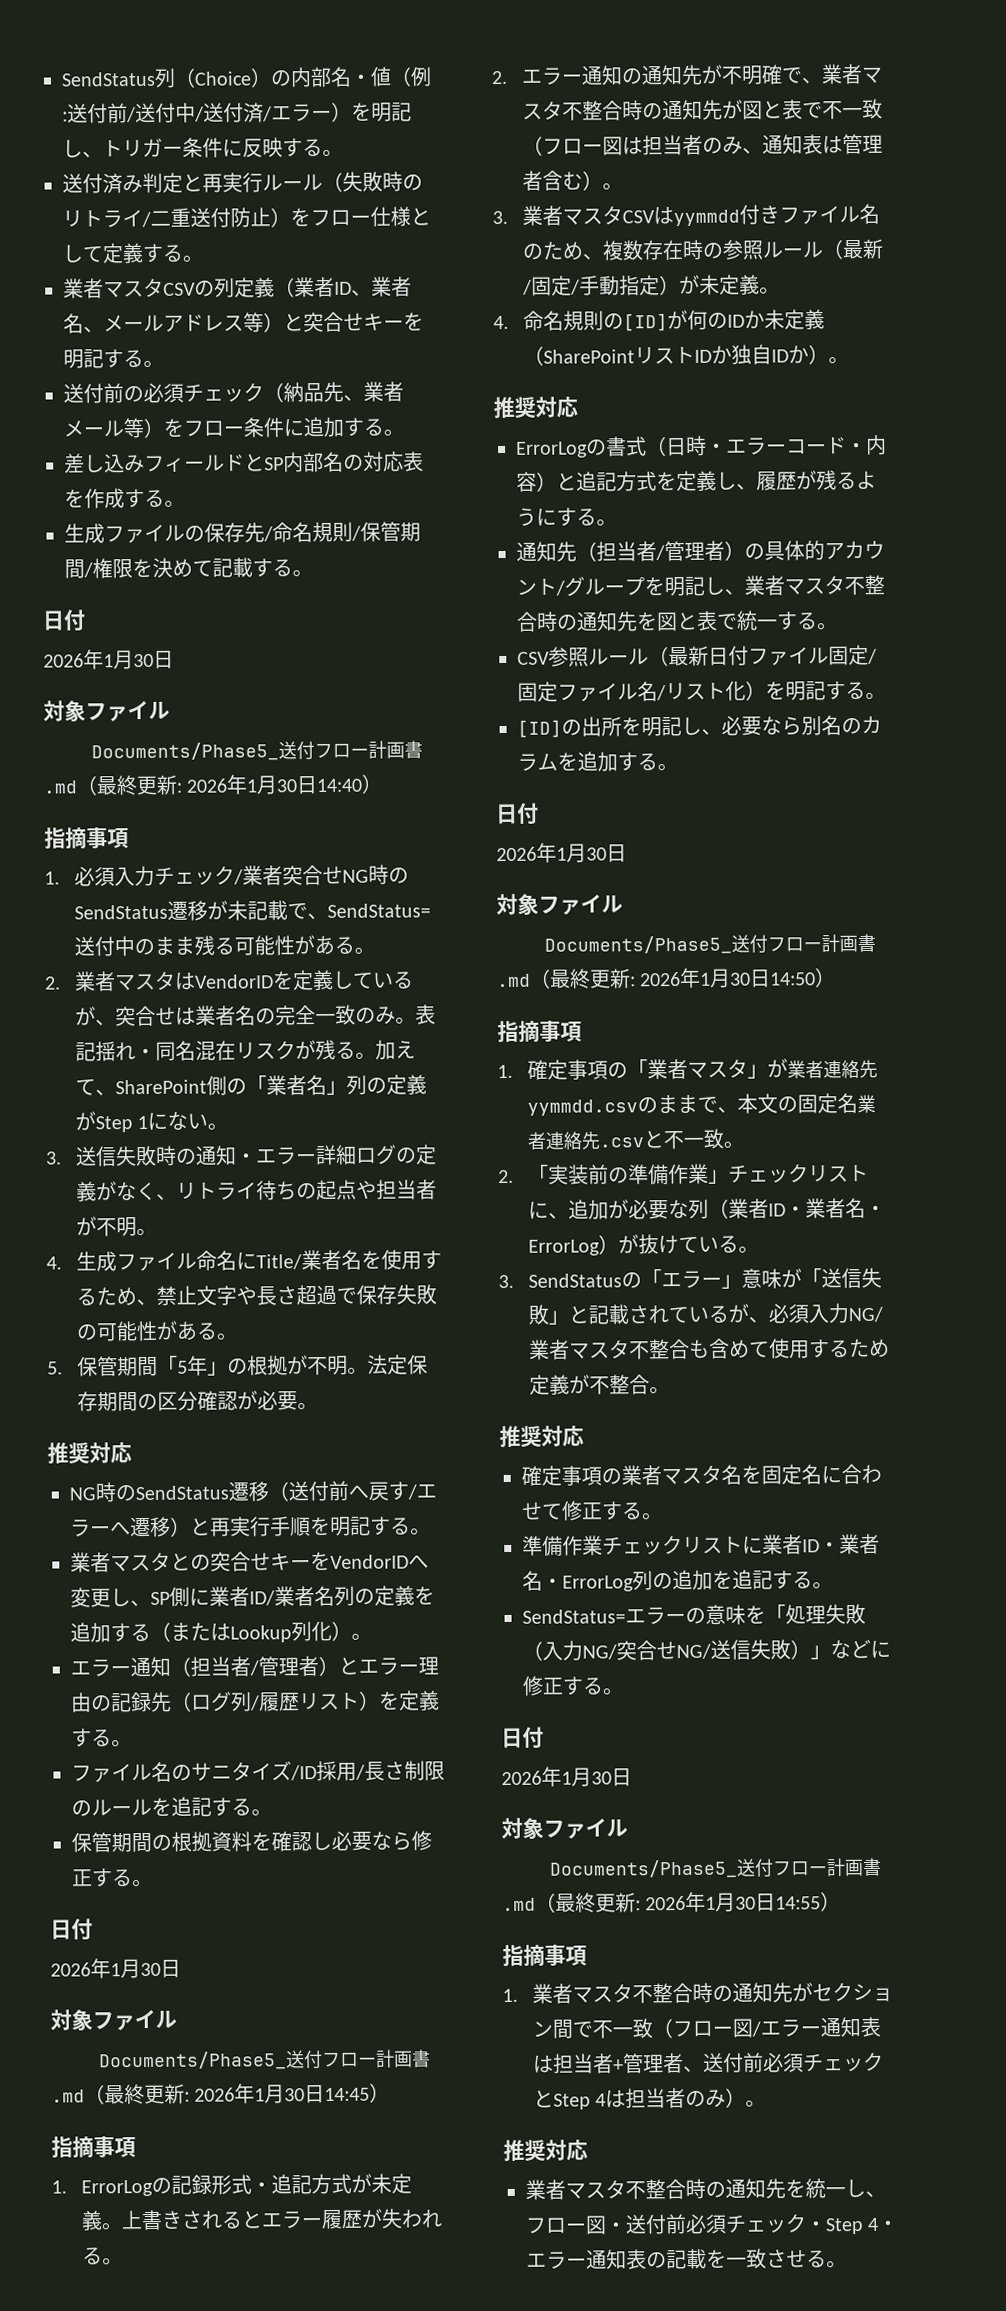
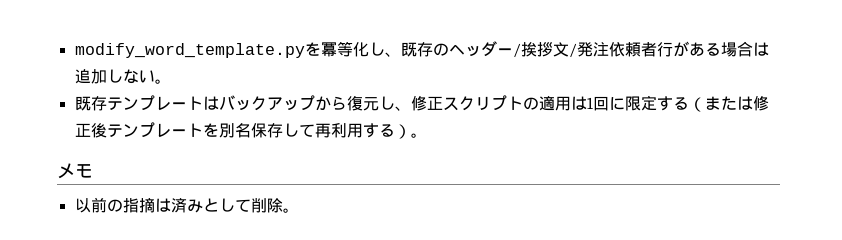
[61,66,432,88] [62,101,412,124] [62,137,343,158] [62,171,423,194] [62,206,431,228] [62,242,204,264] [63,276,412,299] [63,311,424,334] [63,349,164,369] [63,381,404,404] [63,416,404,439] [64,451,424,474] [64,488,185,509] [64,521,421,544] [64,557,313,579] [42,609,86,632] [43,649,174,670] [43,700,170,722] [91,740,424,762] [43,773,383,796] [44,826,129,849] [44,864,409,887] [73,900,431,921] [73,935,375,957] [44,969,414,992] [74,1004,436,1027] [74,1039,416,1062] [74,1074,427,1096] [74,1111,228,1133] [45,1144,437,1167] [75,1179,437,1202] [75,1216,157,1237] [46,1249,442,1272] [75,1284,437,1307] [75,1320,238,1342] [47,1354,428,1377] [76,1390,318,1412] [47,1442,132,1464] [69,1480,437,1503] [70,1516,431,1538] [70,1551,429,1573] [70,1585,435,1608] [70,1620,372,1643] [70,1655,439,1678] [70,1690,440,1713] [71,1728,132,1748] [71,1760,445,1783] [71,1796,272,1817] [71,1830,432,1853] [71,1868,153,1888] [50,1918,93,1941] [50,1958,181,1979] [50,2009,177,2031] [99,2049,432,2071] [51,2082,391,2105] [51,2135,136,2158] [51,2173,412,2197] [80,2208,442,2231] [81,2247,123,2266] [491,63,883,86] [521,98,883,121] [521,133,883,156] [521,170,623,191] [492,203,880,227] [521,238,883,261] [521,274,780,296] [493,309,825,332] [522,344,849,366] [493,396,578,419] [516,434,887,458] [516,470,877,492] [516,507,617,527] [516,540,885,562] [516,574,885,597] [516,610,838,632] [517,644,877,667] [517,680,886,702] [517,715,882,738] [517,751,678,772] [496,802,539,825] [496,842,627,863] [496,893,623,916] [544,933,877,955] [496,967,837,989] [497,1019,582,1043] [497,1058,878,1080] [526,1093,876,1116] [526,1128,744,1150] [498,1163,869,1186] [527,1197,886,1220] [527,1234,759,1256] [498,1267,882,1289] [527,1303,883,1325] [528,1338,890,1360] [528,1374,670,1395] [499,1425,584,1448] [521,1464,882,1486] [521,1500,663,1521] [522,1533,880,1557] [522,1569,833,1592] [522,1603,866,1625] [522,1638,891,1661] [522,1675,624,1696] [501,1726,544,1749] [501,1766,632,1787] [501,1817,628,1840] [549,1857,883,1879] [502,1891,842,1913] [502,1943,587,1967] [502,1982,893,2004] [531,2016,881,2039] [532,2051,884,2074] [532,2087,766,2110] [503,2139,588,2162] [525,2178,886,2200] [525,2213,900,2235] [526,2248,827,2270] SendStatus列（Choice）の内部名・値（例:送付前/送付中/送付済/エラー）を明記し、トリガー条件に反映する。 // 送付済み判定と再実行ルール（失敗時のリトライ/二重送付防止）をフロー仕様として定義する。 // 業者マスタCSVの列定義（業者ID、業者名、メールアドレス等）と突合せキーを明記する。 // 送付前の必須チェック（納品先、業者メール等）をフロー条件に追加する。 // 差し込みフィールドとSP内部名の対応表を作成する。 // 生成ファイルの保存先/命名規則/保管期間/権限を決めて記載する。 // 日付 // 2026年1月30日 // 対象ファイル // Documents/Phase5_送付フロー計画書.md（最終更新: 2026年1月30日14:40） // 指摘事項 // 1.必須入力チェック/業者突合せNG時のSendStatus遷移が未記載で、SendStatus=送付中のまま残る可能性がある。 // 2.業者マスタはVendorIDを定義しているが、突合せは業者名の完全一致のみ。表記揺れ・同名混在リスクが残る。加えて、SharePoint側の「業者名」列の定義がStep 1にない。 // 3.送信失敗時の通知・エラー詳細ログの定義がなく、リトライ待ちの起点や担当者が不明。 // 4.生成ファイル命名にTitle/業者名を使用するため、禁止文字や長さ超過で保存失敗の可能性がある。 // 5.保管期間「5年」の根拠が不明。法定保存期間の区分確認が必要。 // 推奨対応 // NG時のSendStatus遷移（送付前へ戻す/エラーへ遷移）と再実行手順を明記する。 // 業者マスタとの突合せキーをVendorIDへ変更し、SP側に業者ID/業者名列の定義を追加する（またはLookup列化）。 // エラー通知（担当者/管理者）とエラー理由の記録先（ログ列/履歴リスト）を定義する。 // ファイル名のサニタイズ/ID採用/長さ制限のルールを追記する。 // 保管期間の根拠資料を確認し必要なら修正する。 // 日付 // 2026年1月30日 // 対象ファイル // Documents/Phase5_送付フロー計画書.md（最終更新: 2026年1月30日14:45） // 指摘事項 // 1. ErrorLogの記録形式・追記方式が未定義。上書きされるとエラー履歴が失われる。 // 2.エラー通知の通知先が不明確で、業者マスタ不整合時の通知先が図と表で不一致（フロー図は担当者のみ、通知表は管理者含む）。 // 3.業者マスタCSVはyymmdd付きファイル名のため、複数存在時の参照ルール（最新/固定/手動指定）が未定義。 // 4.命名規則の[ID]が何のIDか未定義（SharePointリストIDか独自IDか）。 // 推奨対応 // ErrorLogの書式（日時・エラーコード・内容）と追記方式を定義し、履歴が残るようにする。 // 通知先（担当者/管理者）の具体的アカウント/グループを明記し、業者マスタ不整合時の通知先を図と表で統一する。 // CSV参照ルール（最新日付ファイル固定/固定ファイル名/リスト化）を明記する。 // [ID]の出所を明記し、必要なら別名のカラムを追加する。 // 日付 // 2026年1月30日 // 対象ファイル // Documents/Phase5_送付フロー計画書.md（最終更新: 2026年1月30日14:50） // 指摘事項 // 1.確定事項の「業者マスタ」が業者連絡先yymmdd.csvのままで、本文の固定名業者連絡先.csvと不一致。 // 2.「実装前の準備作業」チェックリストに、追加が必要な列（業者ID・業者名・ErrorLog）が抜けている。 // 3. SendStatusの「エラー」意味が「送信失敗」と記載されているが、必須入力NG/業者マスタ不整合も含めて使用するため定義が不整合。 // 推奨対応 // 確定事項の業者マスタ名を固定名に合わせて修正する。 // 準備作業チェックリストに業者ID・業者名・ErrorLog列の追加を追記する。 // SendStatus=エラーの意味を「処理失敗（入力NG/突合せNG/送信失敗）」などに修正する。 // 日付 // 2026年1月30日 // 対象ファイル // Documents/Phase5_送付フロー計画書.md（最終更新: 2026年1月30日14:55） // 指摘事項 // 1.業者マスタ不整合時の通知先がセクション間で不一致（フロー図/エラー通知表は担当者+管理者、送付前必須チェックとStep 4は担当者のみ）。 // 推奨対応 // 業者マスタ不整合時の通知先を統一し、フロー図・送付前必須チェック・Step 4・エラー通知表の記載を一致させる -> [74,41,769,58] [74,69,171,84] [74,95,769,112] [74,122,427,139] [57,163,93,179] [74,197,283,213] modify_word_template.pyを冪等化し、既存のヘッダー/挨拶文/発注依頼者行がある場合は追加しない。 // 既存テンプレートはバックアップから復元し、修正スクリプトの適用は1回に限定する（または修正後テンプレートを別名保存して再利用する）。 // メモ // 以前の指摘は済みとして削除

